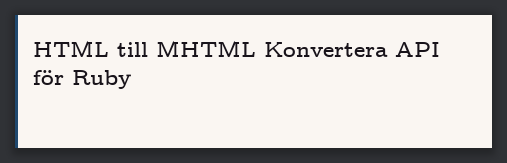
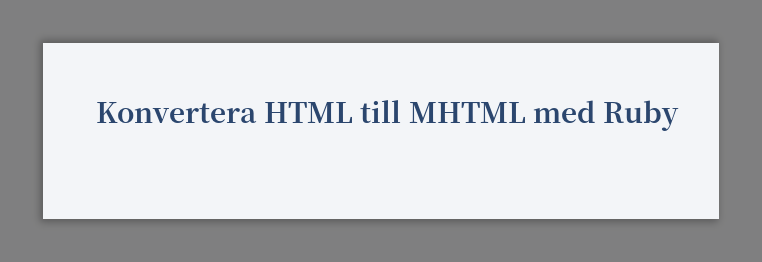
(33, 48) none -> [96,102,257,123] Konvertera
[264,42,440,57] [33,70,64,85] Konvertera API för -> [533,100,596,123] med

